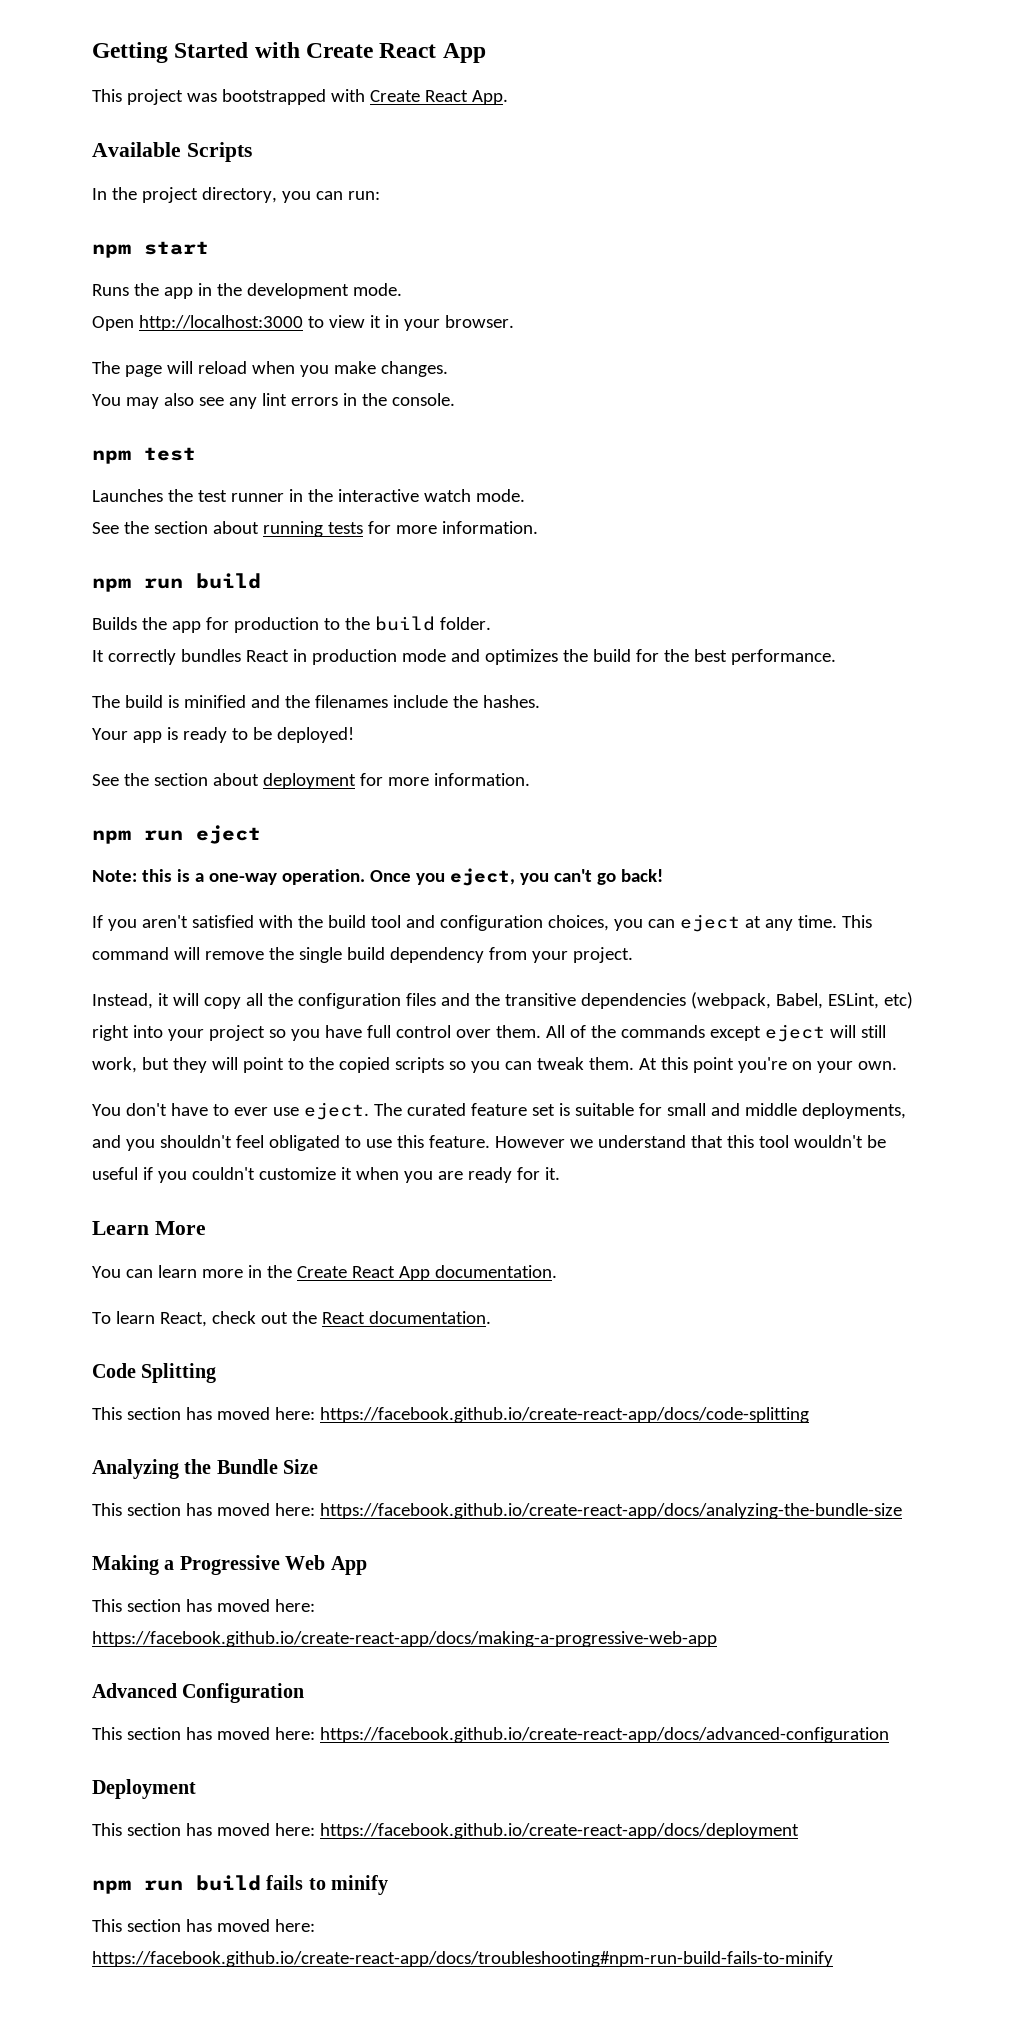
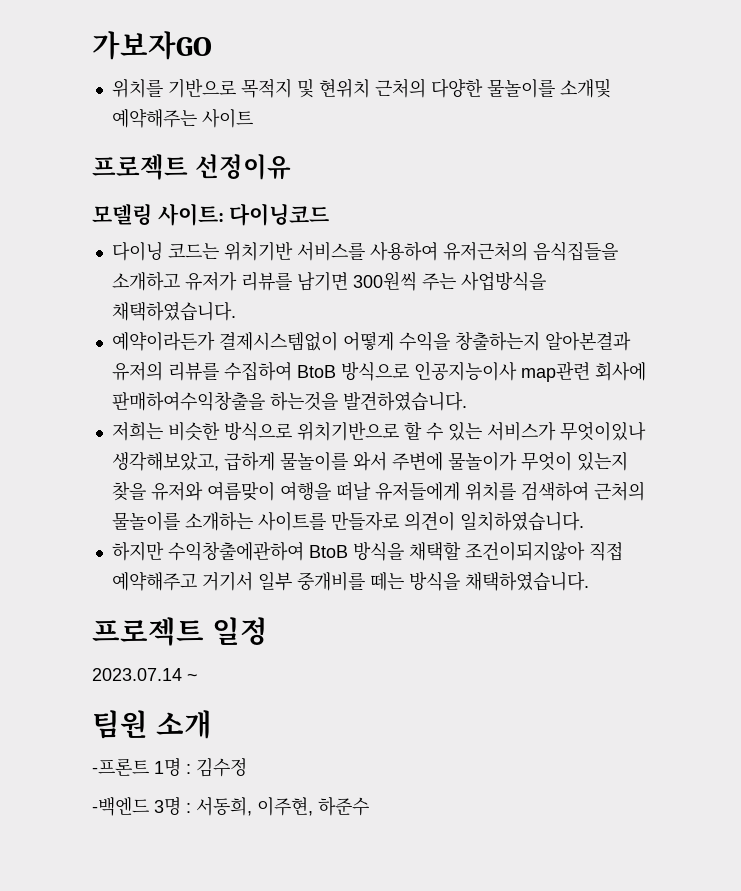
[92,42,486,63] [92,89,508,105] [92,142,252,162] [92,187,380,203] [92,241,209,258] [92,283,402,299] [92,315,514,331] [92,361,448,377] [92,393,455,409] [92,447,196,464] [92,489,525,502] [92,521,538,537] [92,573,261,592] [92,616,491,633] [92,649,836,665] [92,695,540,708] [92,727,354,743] [92,773,530,789] [92,825,261,844] [92,868,663,886] [92,914,872,932] [92,947,633,963] [92,992,913,1009] [92,1024,886,1042] [92,1057,897,1073] [92,1102,906,1120] [92,1135,886,1151] [92,1167,560,1183] [92,1221,206,1235] [92,1265,557,1281] [92,1311,491,1327] [92,1363,217,1383] [92,1407,809,1423] [92,1459,319,1479] [92,1503,902,1519] [92,1555,367,1575] [92,1599,315,1612] [92,1631,717,1647] [92,1683,305,1703] [92,1727,889,1743] [92,1779,196,1799] [92,1823,799,1839] [92,1875,389,1895] [92,1919,315,1932] [92,1951,833,1967] Getting Started with Create React App // This project was bootstrapped with Create React App. // Available Scripts // In the project directory, you can run: // npm start // Runs the app in the development mode. // Open http://localhost:3000 to view it in your browser. // The page will reload when you make changes. // You may also see any lint errors in the console. // npm test // Launches the test runner in the interactive watch mode. // See the section about running tests for more information. // npm run build // Builds the app for production to the build folder. // It correctly bundles React in production mode and optimizes the build for the best performance. // The build is minified and the filenames include the hashes. // Your app is ready to be deployed! // See the section about deployment for more information. // npm run eject // Note: this is a one-way operation. Once you eject, you can't go back! // If you aren't satisfied with the build tool and configuration choices, you can eject at any time. This command will remove the single build dependency from your project. // Instead, it will copy all the configuration files and the transitive dependencies (webpack, Babel, ESLint, etc) right into your project so you have full control over them. All of the commands except eject will still work, but they will point to the copied scripts so you can tweak them. At this point you're on your own. // You don't have to ever use eject. The curated feature set is suitable for small and middle deployments, and you shouldn't feel obligated to use this feature. However we understand that this tool wouldn't be useful if you couldn't customize it when you are ready for it. // Learn More // You can learn more in the Create React App documentation. // To learn React, check out the React documentation. // Code Splitting // This section has moved here: https://facebook.github.io/create-react-app/docs/code-splitting // Analyzing the Bundle Size // This section has moved here: https://facebook.github.io/create-react-app/docs/analyzing-the-bundle-size // Making a Progressive Web App // This section has moved here: https://facebook.github.io/create-react-app/docs/making-a-progressive-web-app // Advanced Configuration // This section has moved here: https://facebook.github.io/create-react-app/docs/advanced-configuration // Deployment // This section has moved here: https://facebook.github.io/create-react-app/docs/deployment // npm run build fails to minify // This section has moved here: https://facebook.github.io/create-react-app/docs/troubleshooting#npm-run-build-fails-to-minify -> [92,31,212,60] [111,78,611,98] [111,108,253,128] [92,154,291,180] [92,203,330,226] [111,241,618,261] [111,271,546,291] [111,301,236,321] [111,331,631,351] [111,361,646,382] [111,391,467,411] [111,421,646,441] [111,451,628,471] [111,481,645,501] [111,511,584,531] [111,541,623,561] [111,571,589,591] [92,617,268,646] [92,668,198,681] [92,710,212,739] [92,757,247,777] [92,796,369,816] 가보자GO // 위치를 기반으로 목적지 및 현위치 근처의 다양한 물놀이를 소개및 예약해주는 사이트 // 프로젝트 선정이유 // 모델링 사이트: 다이닝코드 // 다이닝 코드는 위치기반 서비스를 사용하여 유저근처의 음식집들을 소개하고 유저가 리뷰를 남기면 300원씩 주는 사업방식을 채택하였습니다. // 예약이라든가 결제시스템없이 어떻게 수익을 창출하는지 알아본결과 유저의 리뷰를 수집하여 BtoB 방식으로 인공지능이사 map관련 회사에 판매하여수익창출을 하는것을 발견하였습니다. // 저희는 비슷한 방식으로 위치기반으로 할 수 있는 서비스가 무엇이있나 생각해보았고, 급하게 물놀이를 와서 주변에 물놀이가 무엇이 있는지 찾을 유저와 여름맞이 여행을 떠날 유저들에게 위치를 검색하여 근처의 물놀이를 소개하는 사이트를 만들자로 의견이 일치하였습니다. // 하지만 수익창출에관하여 BtoB 방식을 채택할 조건이되지않아 직접 예약해주고 거기서 일부 중개비를 떼는 방식을 채택하였습니다. // 프로젝트 일정 // 2023.07.14 ~ // 팀원 소개 // -프론트 1명 : 김수정 // -백엔드 3명 : 서동희, 이주현, 하준수

